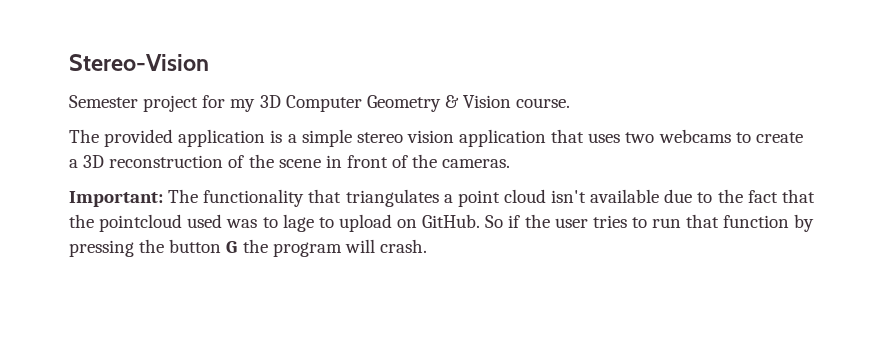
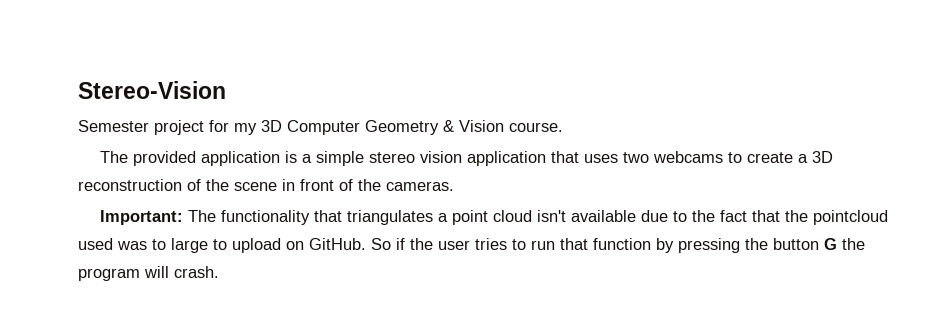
[282,214,314,232] lage -> [171,238,208,253] large

